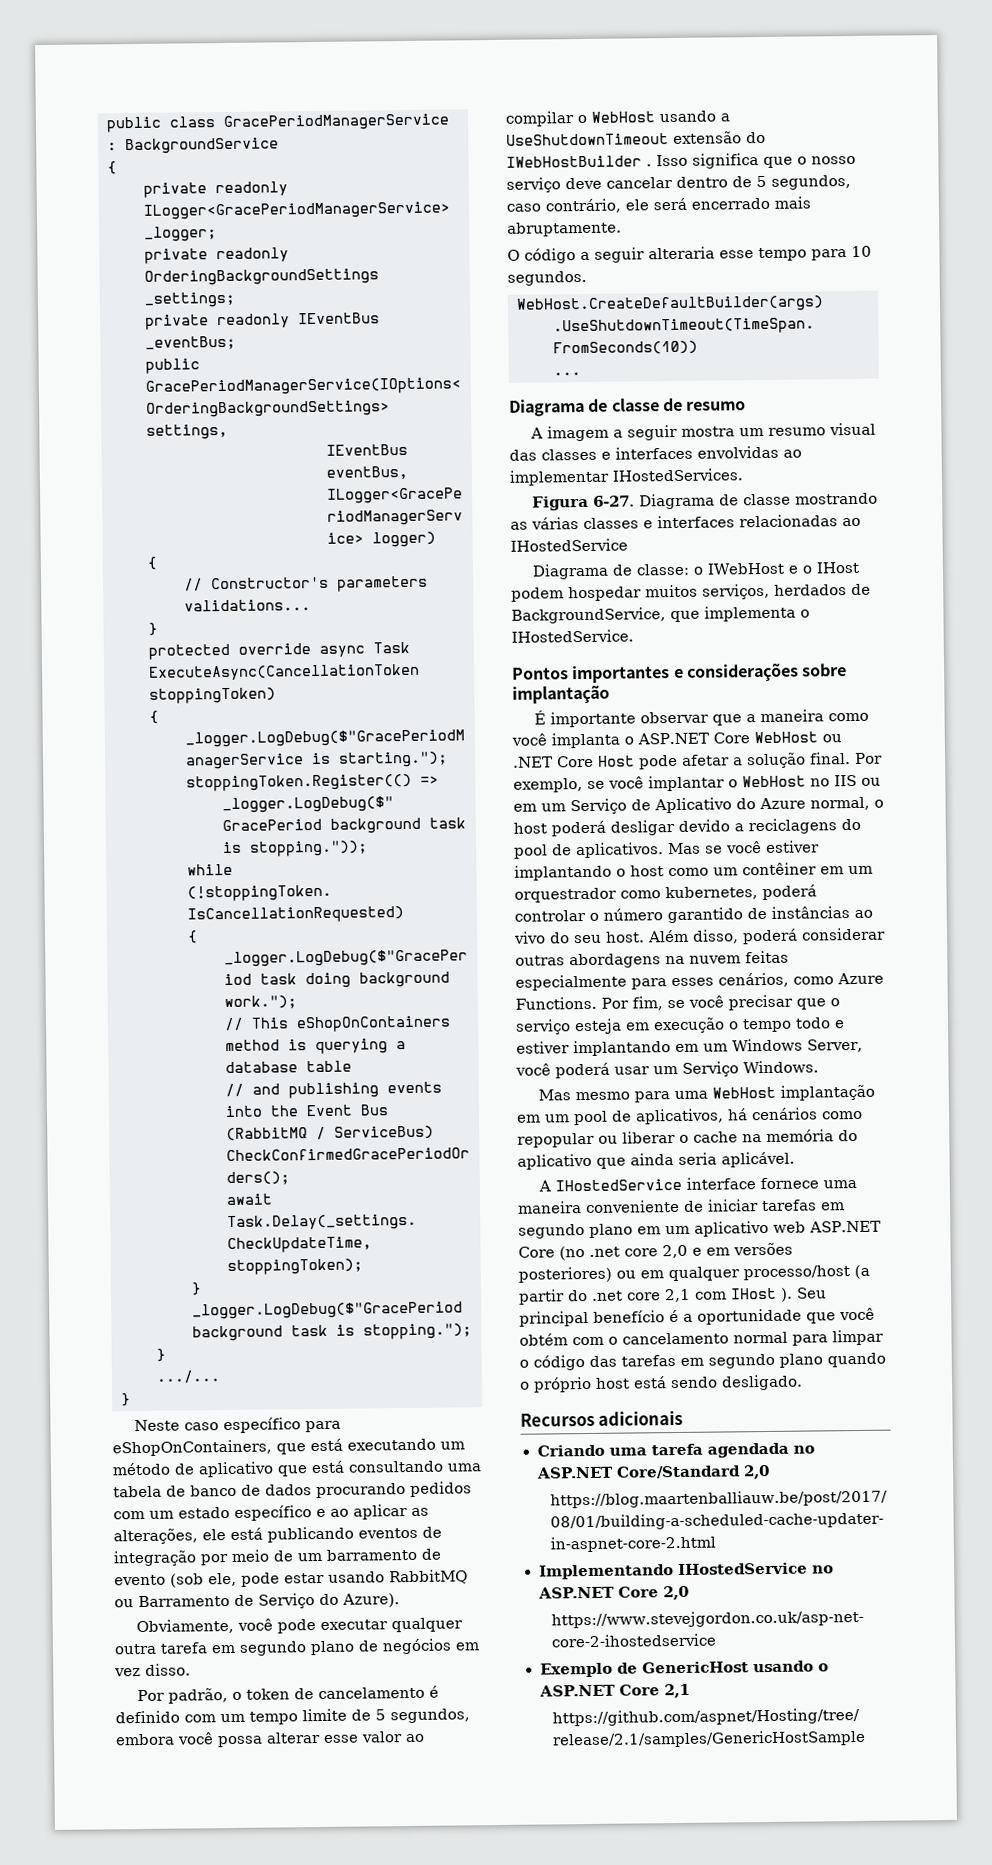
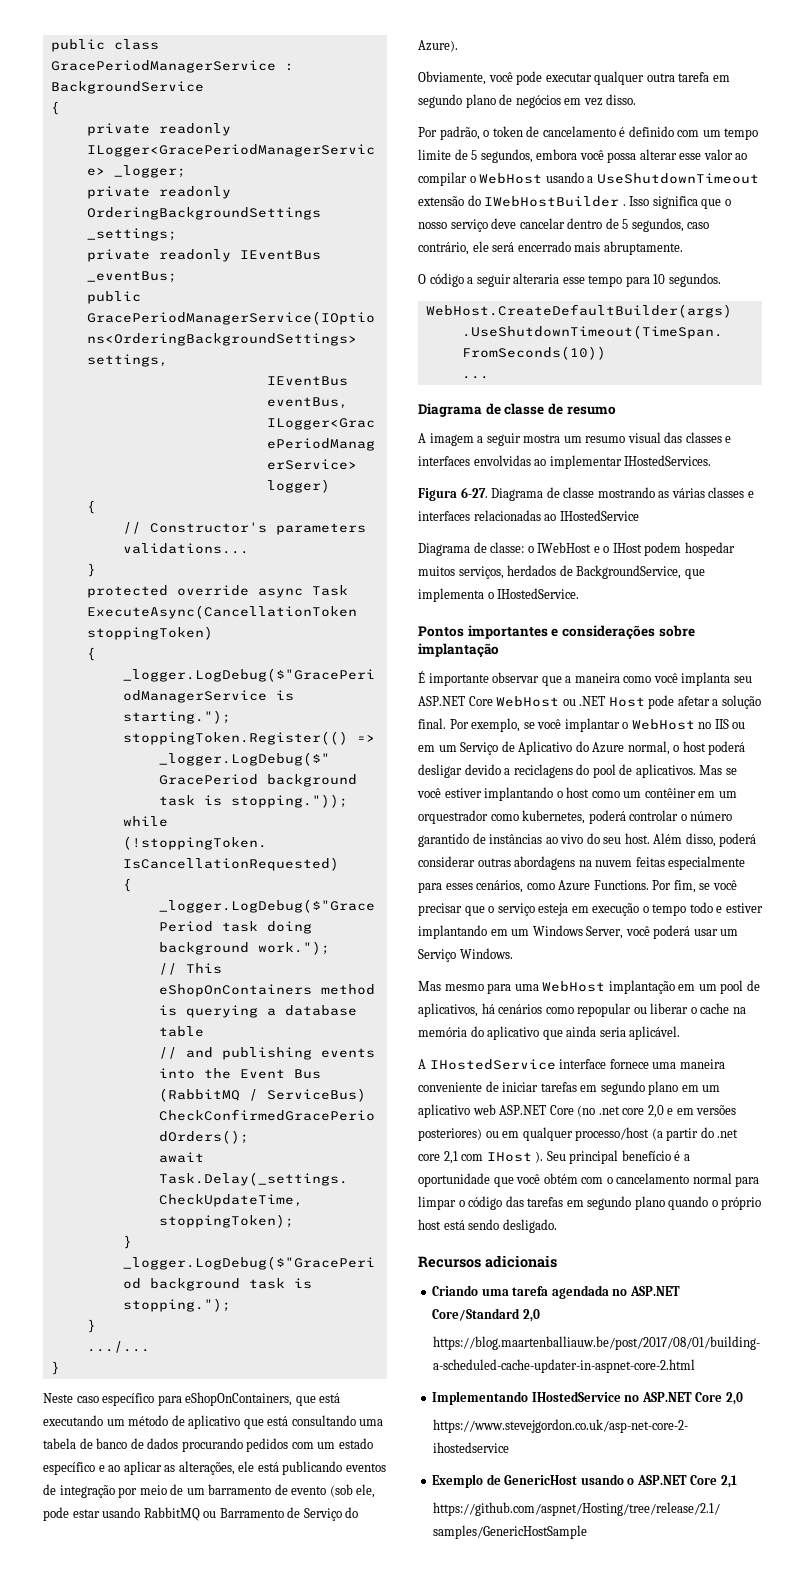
[624,736,634,745] o -> [733,676,752,683] seu
[557,755,594,768] Core -> (606, 701) none

